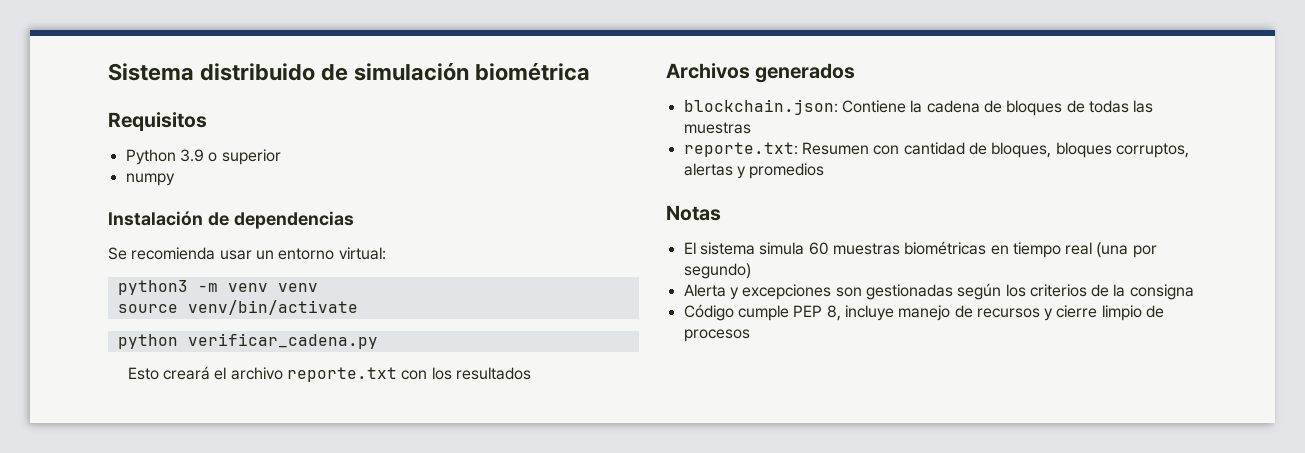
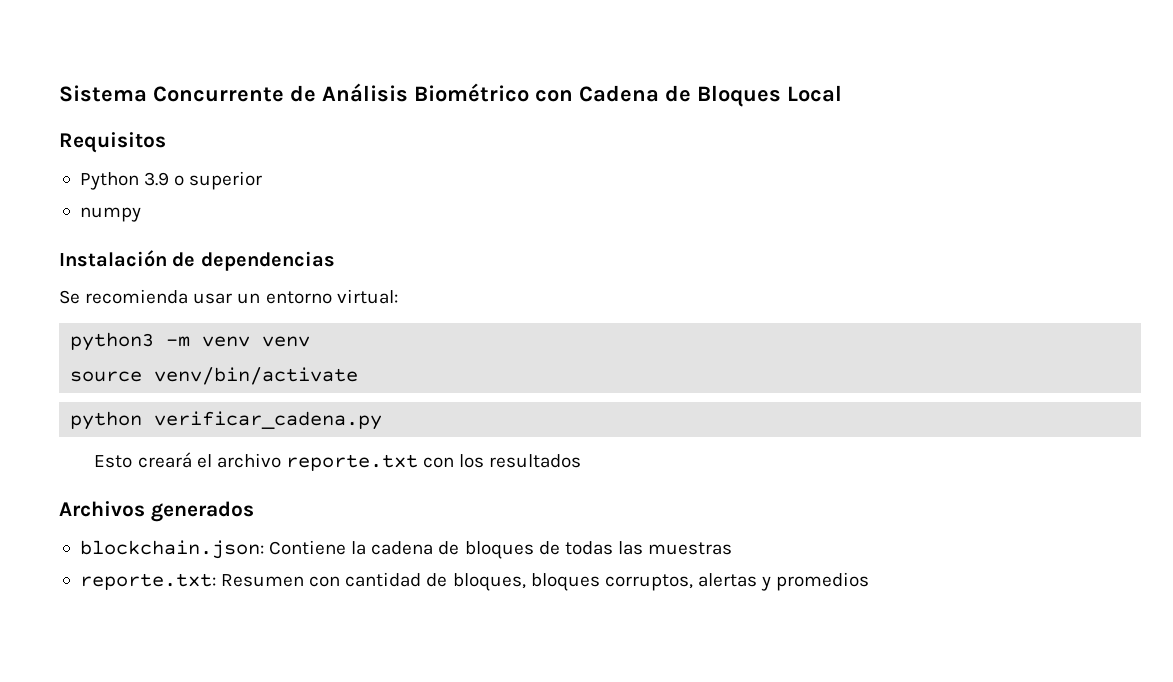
[200,63,591,81] distribuido de simulación biométrica -> [153,83,842,107] Concurrente de Análisis Biométrico con Cadena de Bloques Local
[666,205,721,221] [683,241,1157,258] [683,263,751,279] [683,283,1194,300] [683,304,1165,321] [683,329,750,342] // Notas // El sistema simula 60 muestras biométricas en tiempo real (una por segundo) // Alerta y excepciones son gestionadas según los criterios de la consigna // Código cumple PEP 8, incluye manejo de recursos y cierre limpio de procesos -> (870, 581) none

